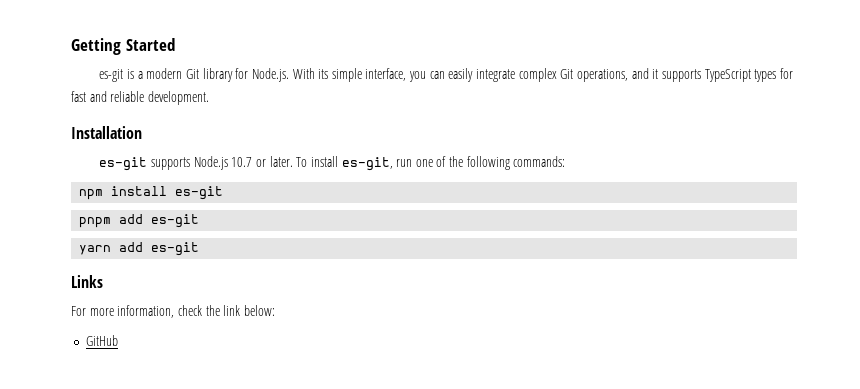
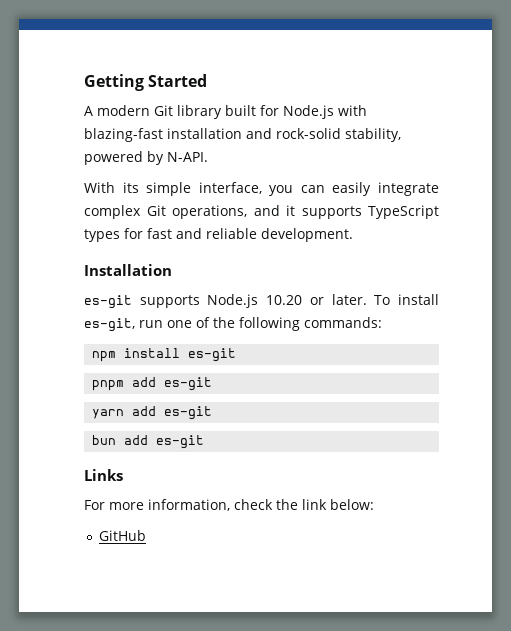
[99,68,289,82] es-git is a modern Git library for Node.js. -> [84,105,367,119] [84,128,401,142] [84,151,208,165] A modern Git library built for Node.js with blazing-fast installation and rock-solid stability, powered by N-API. //
[231,157,253,167] 10.7 -> [266,295,303,305] 10.20
(200, 249) none -> [92,435,205,449] // bun add es-git

